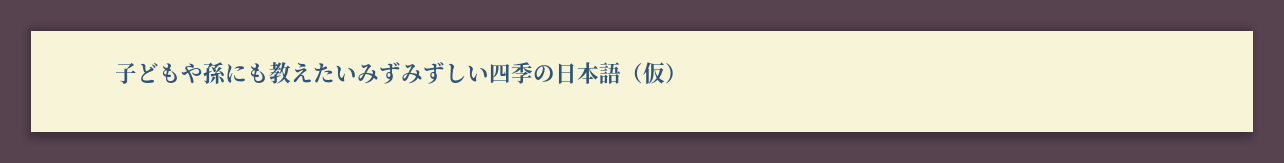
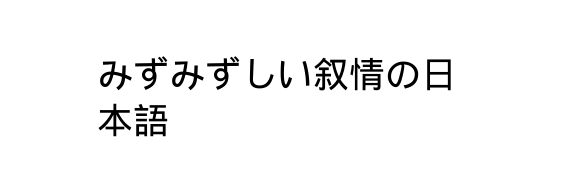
[115,62,357,84] 子どもや孫にも教えたい -> (97, 76) none
[489,62,533,84] 四季 -> [313,57,385,91] 叙情
[621,62,687,84] （仮） -> (169, 120) none

